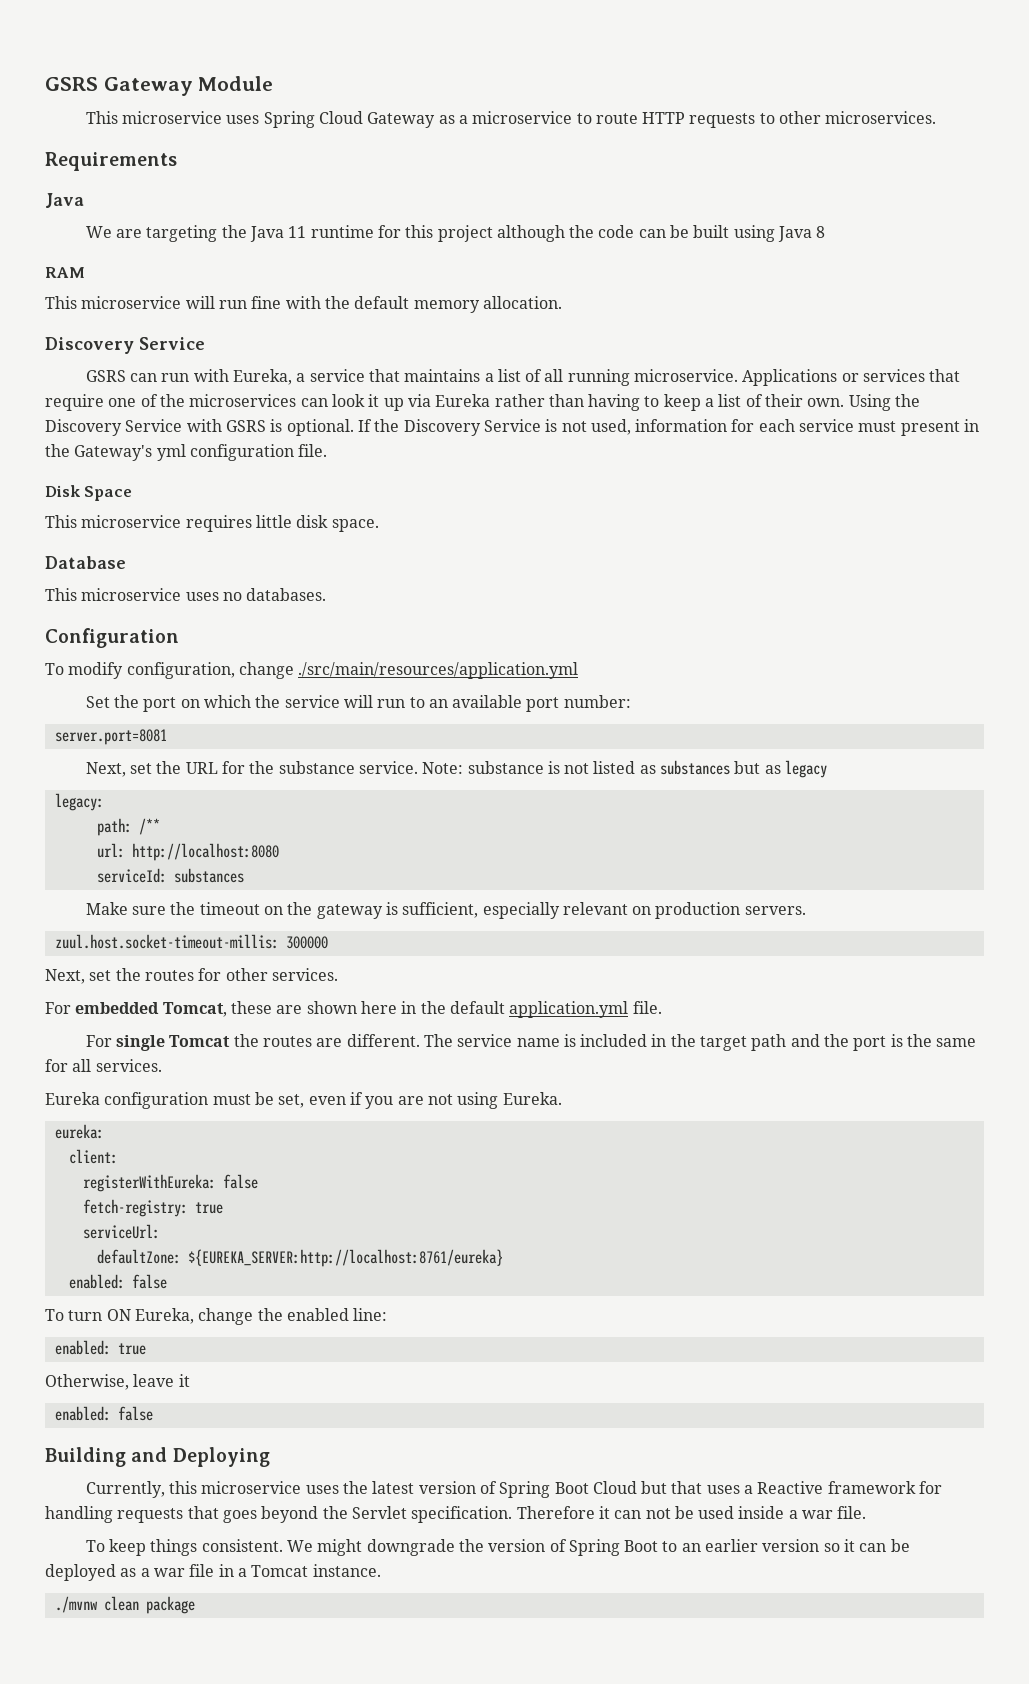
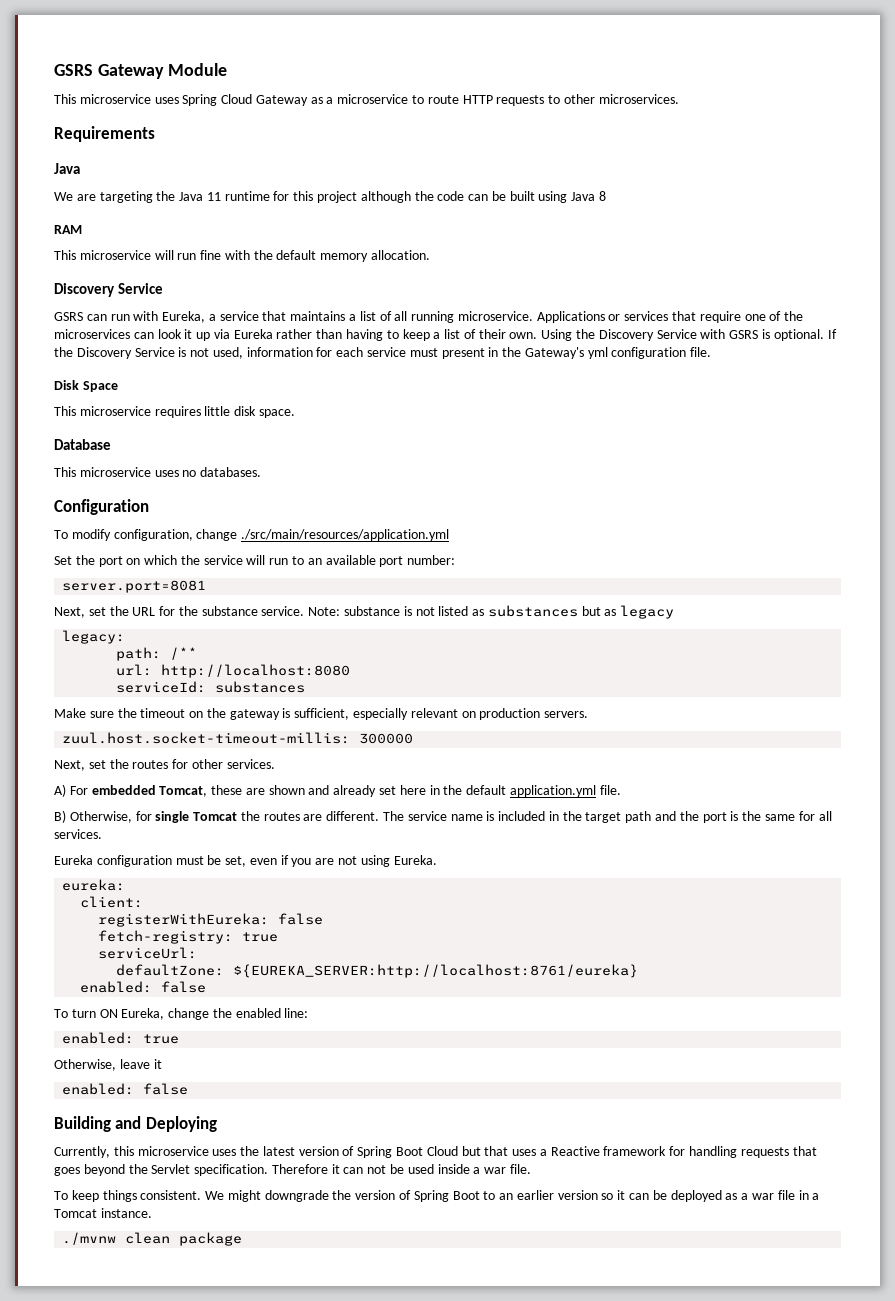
(338, 974) none -> [54,784,66,797] A)
(357, 1007) none -> [308,785,397,797] and already set
[85,1035,112,1047] For -> [54,810,152,823] B) Otherwise, for

